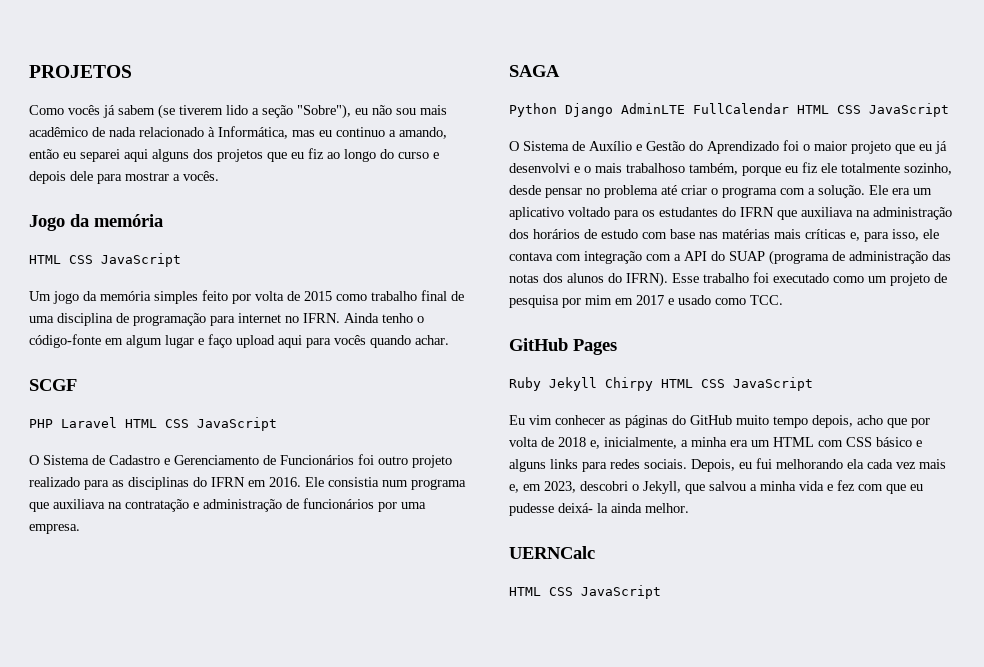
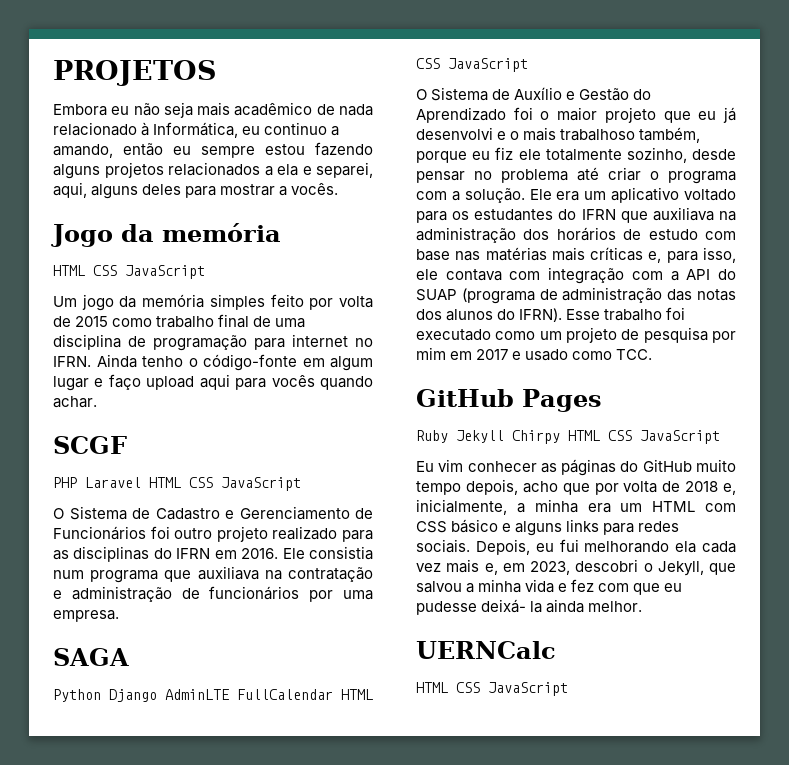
[29,104,351,119] Como vocês já sabem (se tiverem lido a seção "Sobre"), -> [53,104,107,116] Embora
[396,108,416,115] sou -> [163,102,193,118] seja
[292,130,315,137] mas -> (239, 130) none
[80,148,439,162] [29,171,93,184] separei aqui alguns dos projetos que eu fiz ao longo do curso e depois dele -> [201,142,373,158] [53,162,373,179] [53,182,182,199] sempre estou fazendo alguns projetos relacionados a ela e separei, aqui, alguns deles

